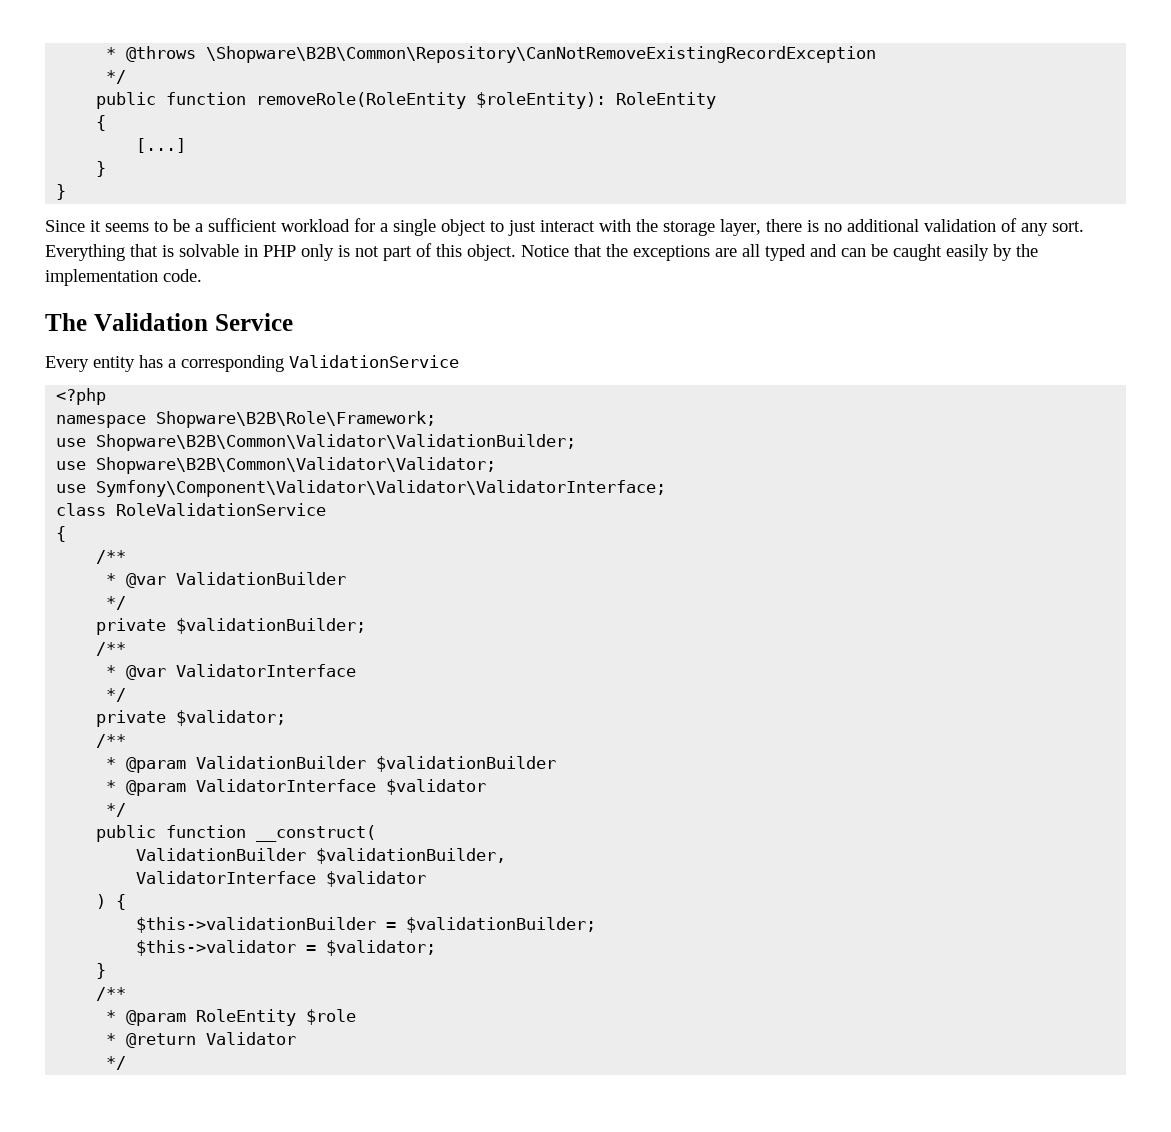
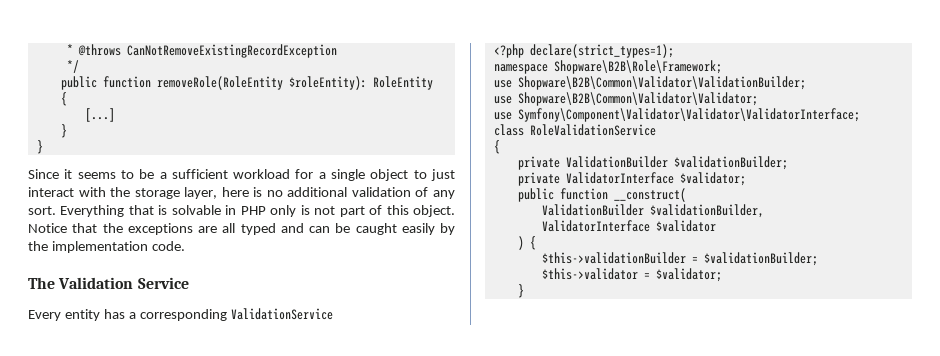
[206,46,877,63] \Shopware\B2B\Common\Repository\CanNotRemoveExistingRecordException -> [126,44,337,58] CanNotRemoveExistingRecordException
[766,219,802,232] there -> [221,187,249,197] here
(107, 396) none -> [529,44,674,58] declare(strict_types=1);
[96,550,127,564] [106,572,347,588] [106,596,127,610] [96,618,367,635] [96,642,127,656] [106,664,357,680] [106,688,127,702] [96,710,287,727] [96,734,127,748] [106,756,557,773] [106,779,487,796] [106,803,127,817] /** // * @var ValidationBuilder // */ // private $validationBuilder; // /** // * @var ValidatorInterface // */ // private $validator; // /** // * @param ValidationBuilder $validationBuilder // * @param ValidatorInterface $validator // */ -> [517,156,788,170] [517,172,746,186] private ValidationBuilder $validationBuilder; // private ValidatorInterface $validator;
[96,987,127,1001] [106,1009,357,1026] [106,1032,297,1048] [106,1056,127,1070] // /** // * @param RoleEntity $role // * @return Validator // */ -> (524, 291) none

